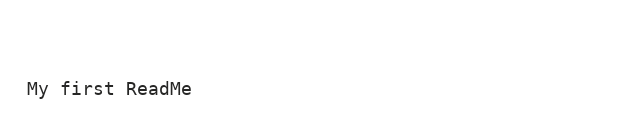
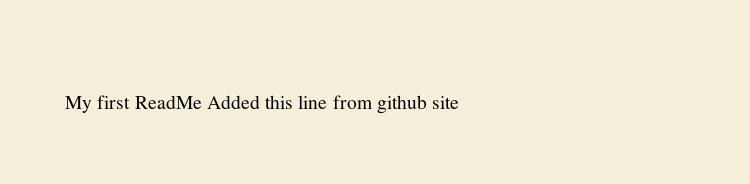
(192, 88) none -> [206,95,460,114] Added this line from github site

